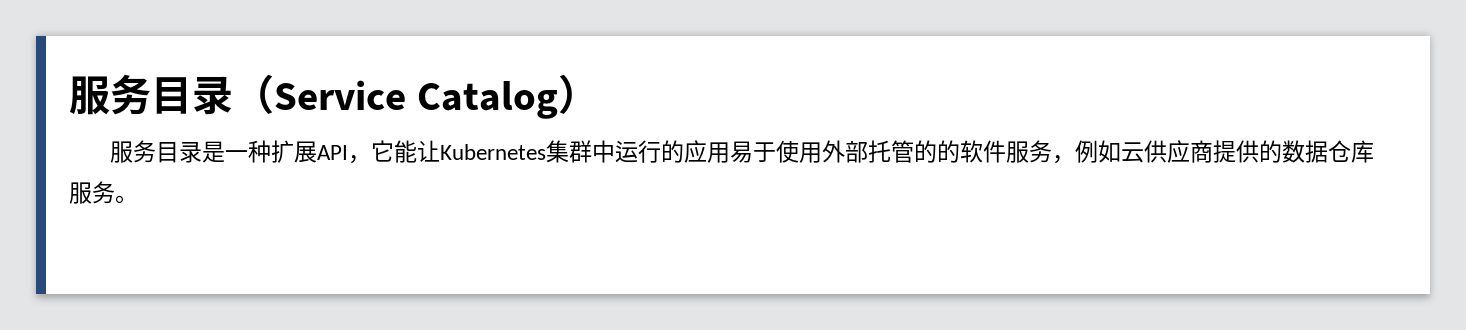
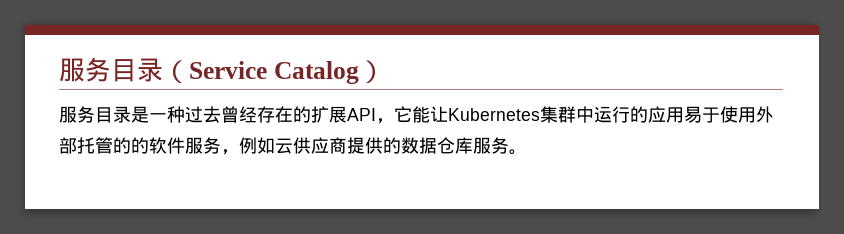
(271, 151) none -> [185,106,311,123] 过去曾经存在的

